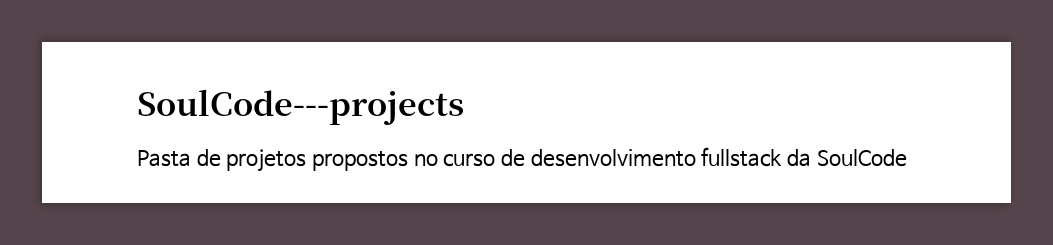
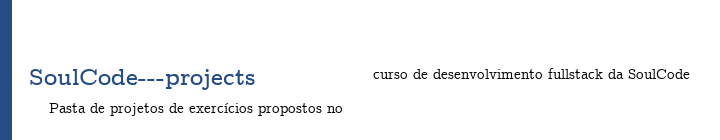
(307, 160) none -> [169,103,254,113] de exercícios

